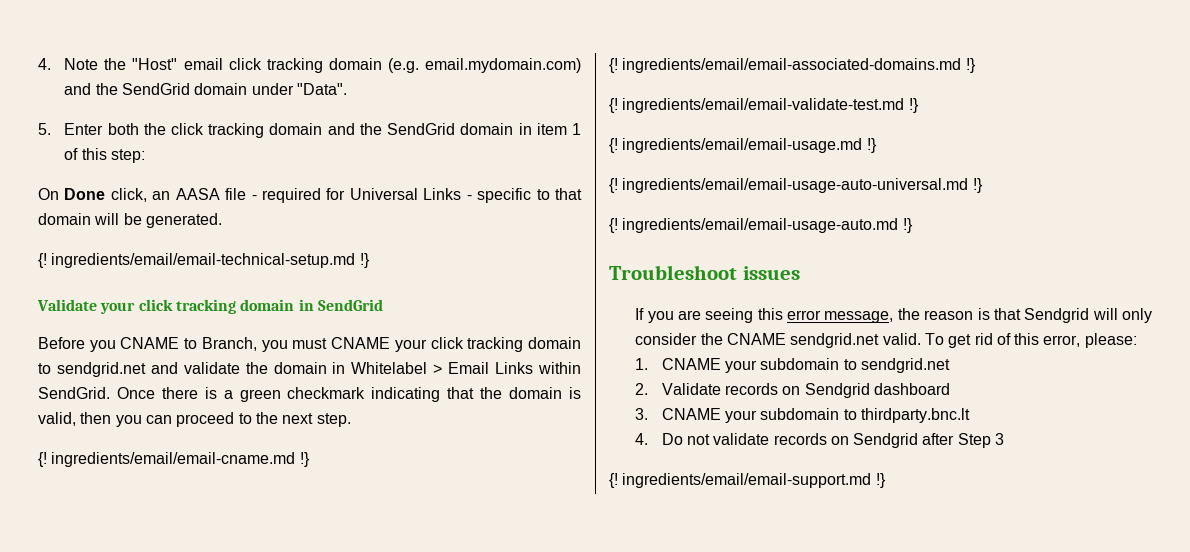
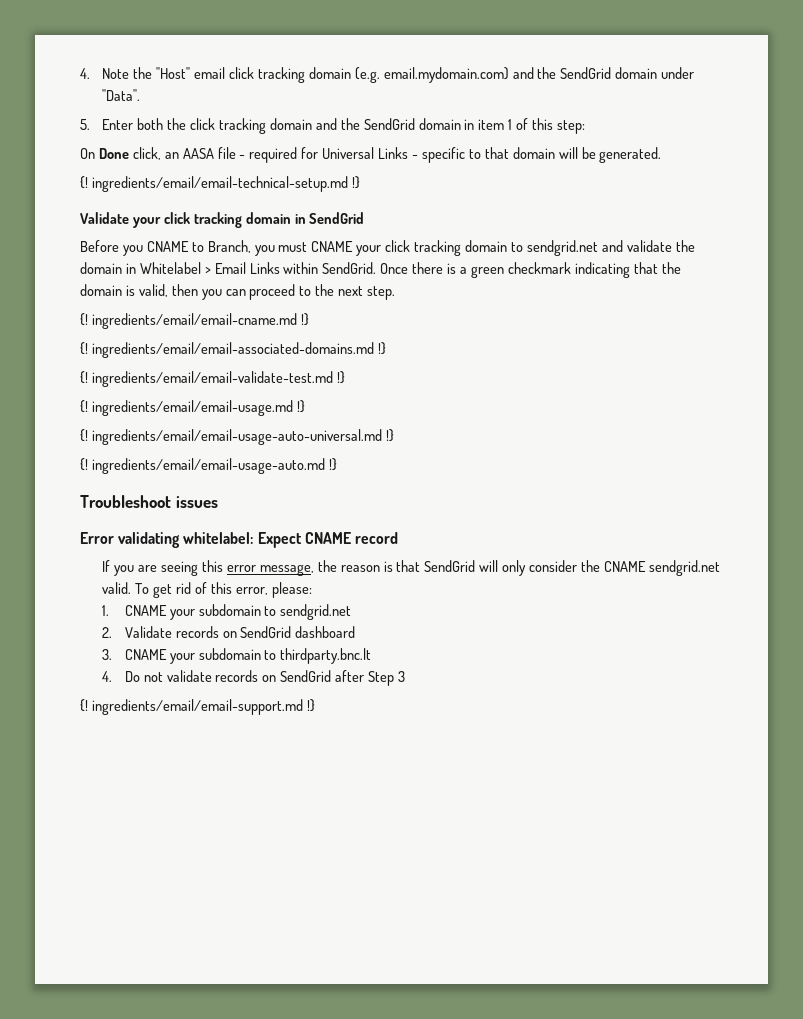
(800, 273) none -> [80,532,398,548] // Error validating whitelabel: Expect CNAME record
[1024,308,1090,323] Sendgrid -> [424,560,476,572] SendGrid
[804,383,870,398] Sendgrid -> [240,626,292,638] SendGrid
[853,433,919,448] Sendgrid -> [280,670,332,682] SendGrid

